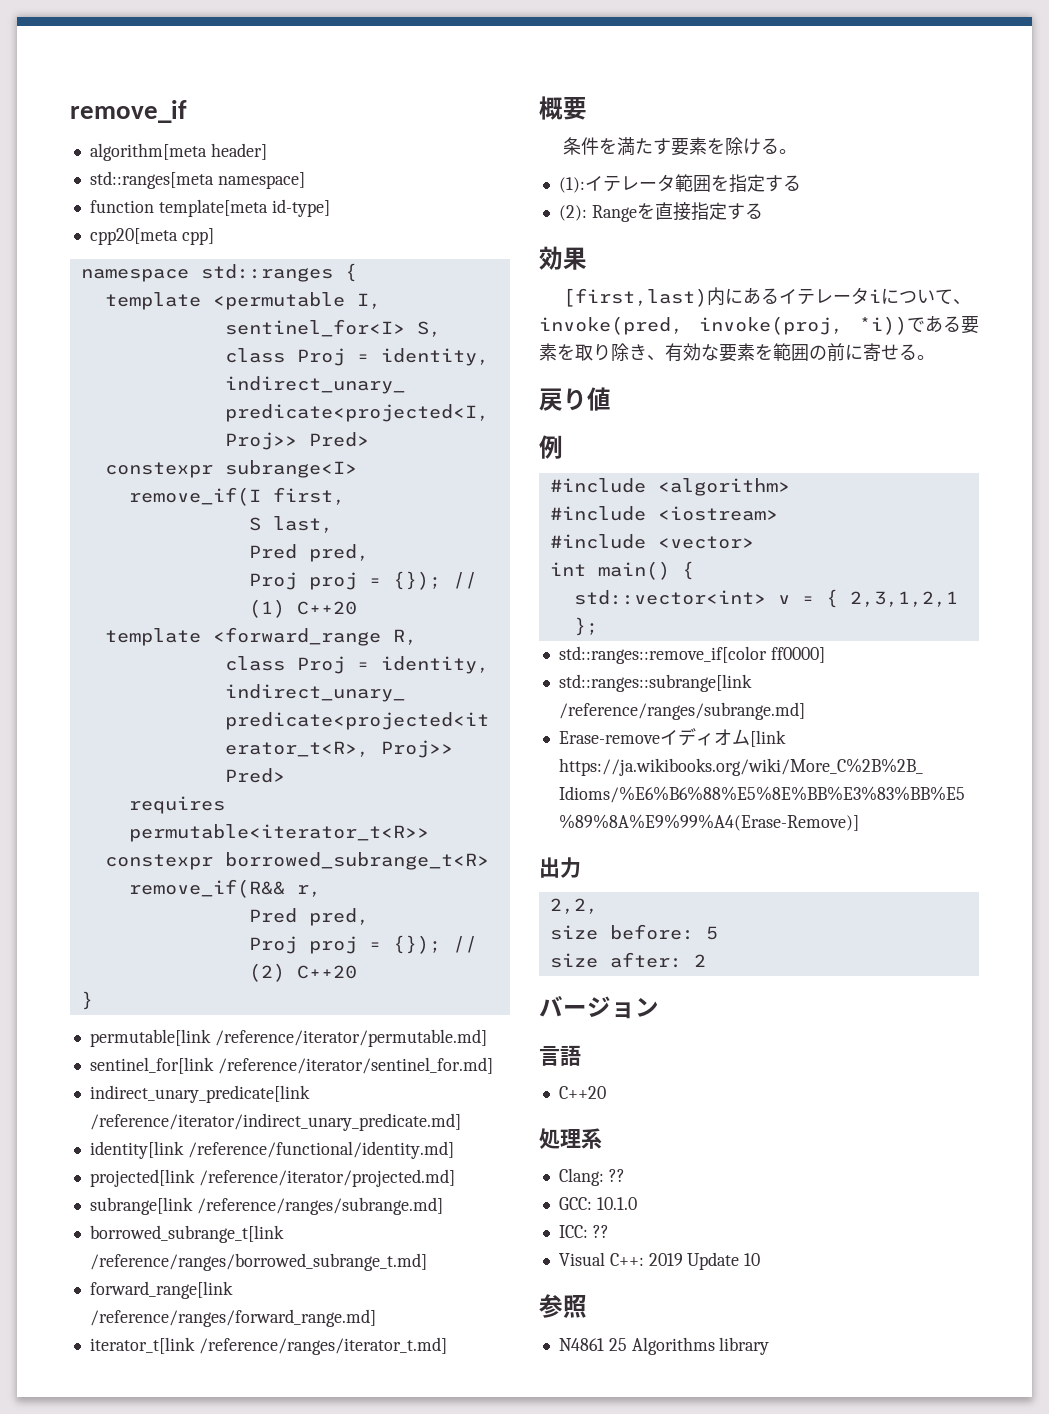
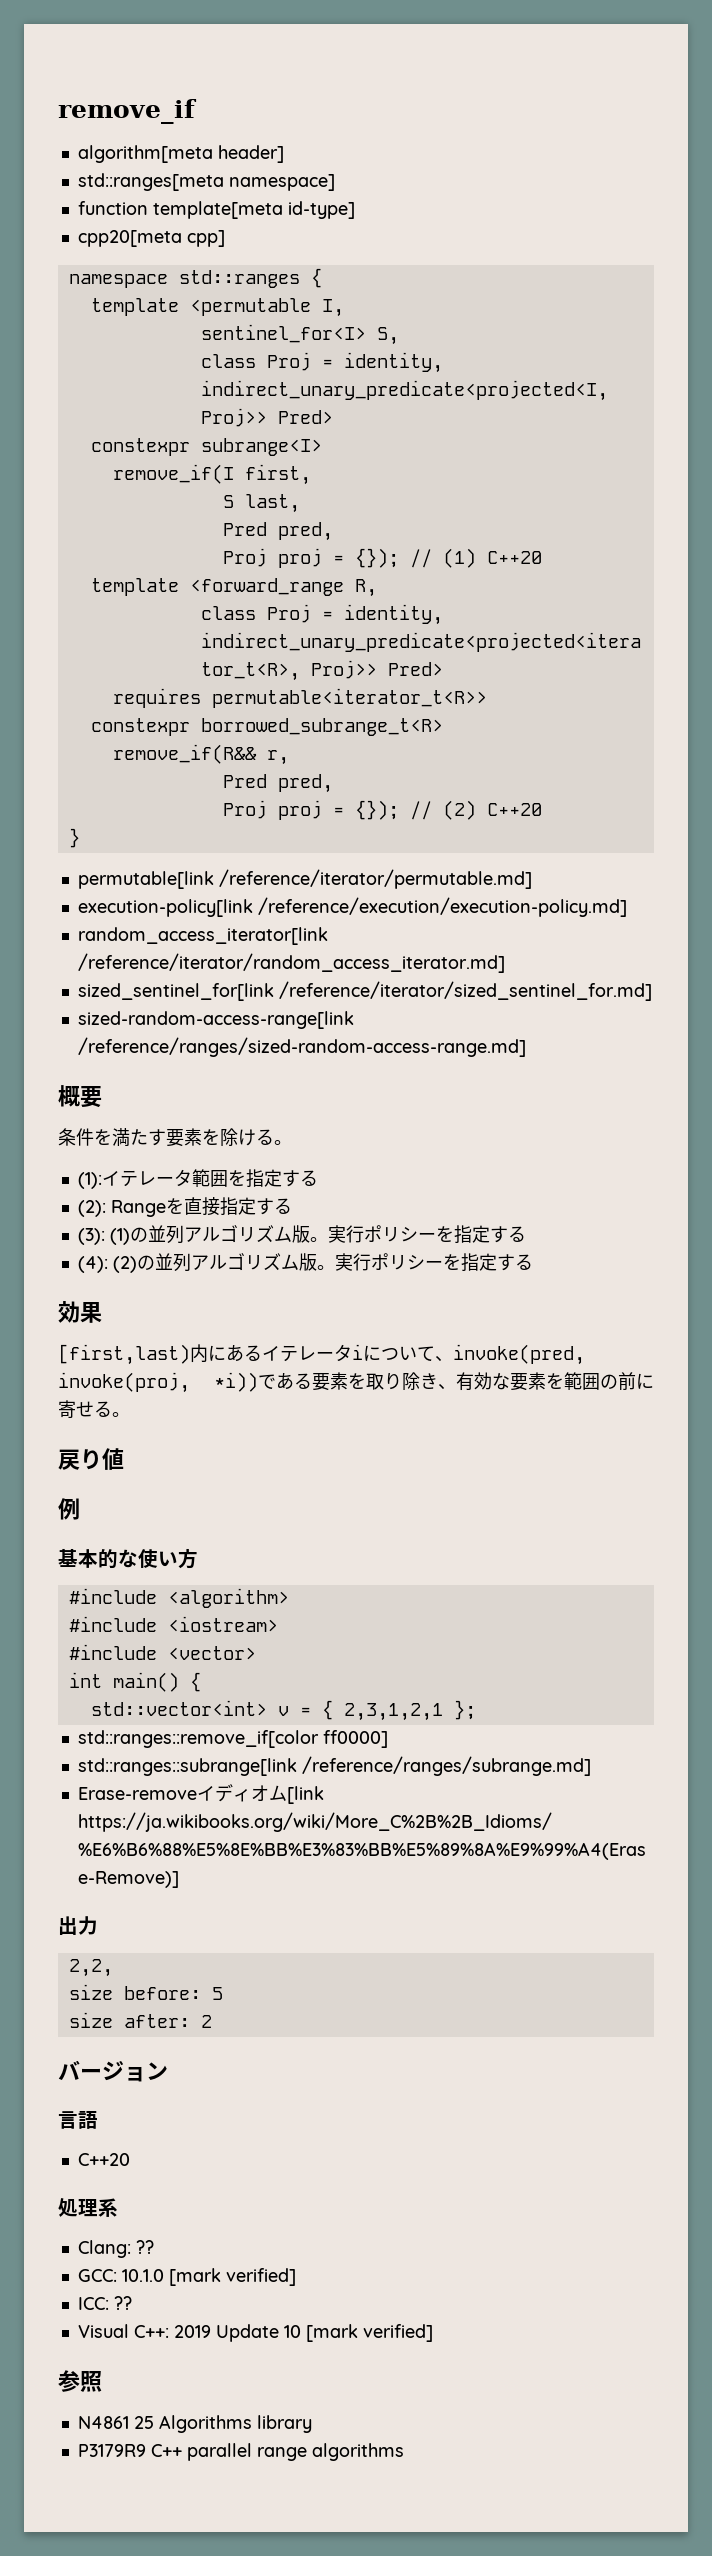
[89,1057,493,1074] [89,1085,310,1103] [89,1113,461,1131] [89,1141,454,1159] [89,1169,455,1187] [89,1197,443,1215] [89,1225,284,1243] [89,1253,427,1271] [89,1281,233,1299] [89,1309,376,1327] [89,1337,447,1355] sentinel_for[link /reference/iterator/sentinel_for.md] // indirect_unary_predicate[link /reference/iterator/indirect_unary_predicate.md] // identity[link /reference/functional/identity.md] // projected[link /reference/iterator/projected.md] // subrange[link /reference/ranges/subrange.md] // borrowed_subrange_t[link /reference/ranges/borrowed_subrange_t.md] // forward_range[link /reference/ranges/forward_range.md] // iterator_t[link /reference/ranges/iterator_t.md] -> [77,897,627,917] [77,927,328,945] [77,953,505,973] [77,981,652,1001] [77,1011,354,1029] [77,1037,526,1057] execution-policy[link /reference/execution/execution-policy.md] // random_access_iterator[link /reference/iterator/random_access_iterator.md] // sized_sentinel_for[link /reference/iterator/sized_sentinel_for.md] // sized-random-access-range[link /reference/ranges/sized-random-access-range.md]
(763, 211) none -> [77,1225,526,1245] [77,1253,533,1273] // (3): (1)の並列アルゴリズム版。実行ポリシーを指定する // (4): (2)の並列アルゴリズム版。実行ポリシーを指定する
(563, 447) none -> [58,1548,198,1569] // 基本的な使い方
(637, 1203) none -> [168,2268,296,2286] [mark verified]
(761, 1259) none -> [305,2324,433,2342] [mark verified]
(770, 1346) none -> [77,2443,404,2461] // P3179R9 C++ parallel range algorithms

